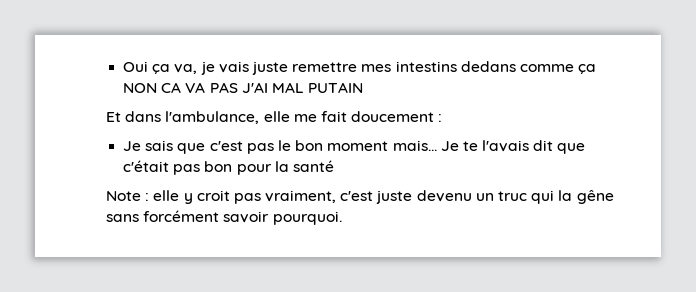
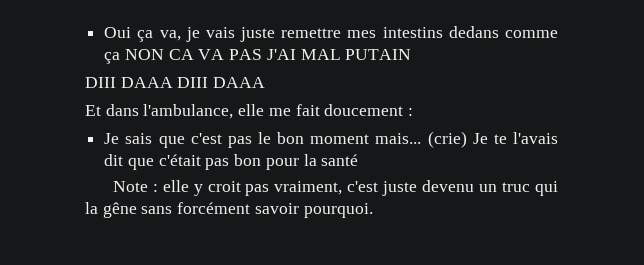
(364, 87) none -> [85,77,266,88] // DIII DAAA DIII DAAA
(437, 145) none -> [427,131,467,148] (crie)

